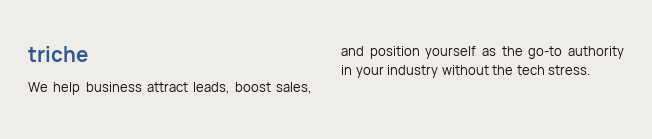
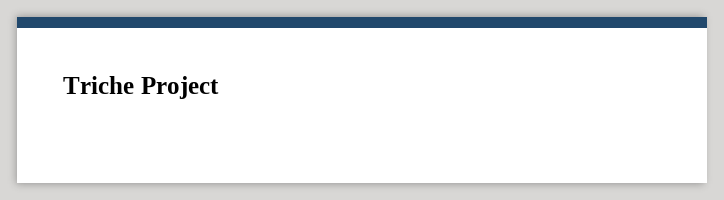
[28,46,88,62] [28,82,311,95] [341,46,624,59] [341,65,591,78] triche // We help business attract leads, boost sales, and position yourself as the go-to authority in your industry without the tech stress. -> [63,76,219,99] Triche Project

